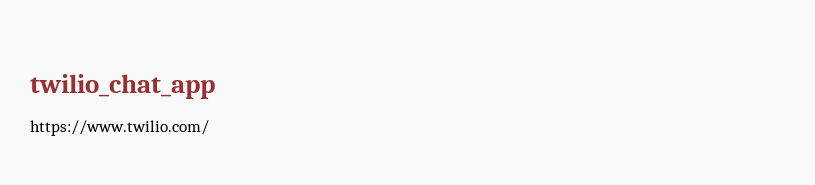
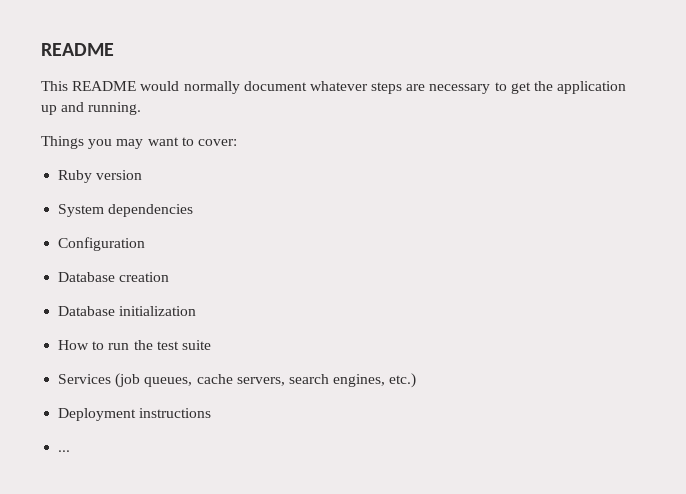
[30,74,215,99] [30,120,209,136] twilio_chat_app // https://www.twilio.com/ -> [41,43,114,56] [41,81,627,94] [41,102,142,115] [41,136,237,149] [58,170,143,183] [58,204,194,217] [58,237,146,251] [58,272,170,282] [58,306,197,316] [58,340,211,350] [58,373,417,388] [58,408,212,421] [58,450,71,452] README // This README would normally document whatever steps are necessary to get the application up and running. // Things you may want to cover: // Ruby version // System dependencies // Configuration // Database creation // Database initialization // How to run the test suite // Services (job queues, cache servers, search engines, etc.) // Deployment instructions // ...

